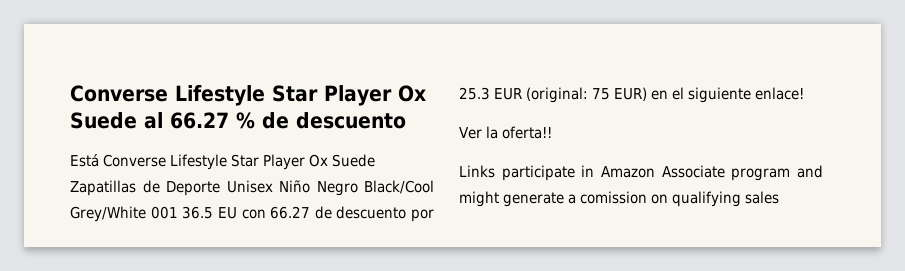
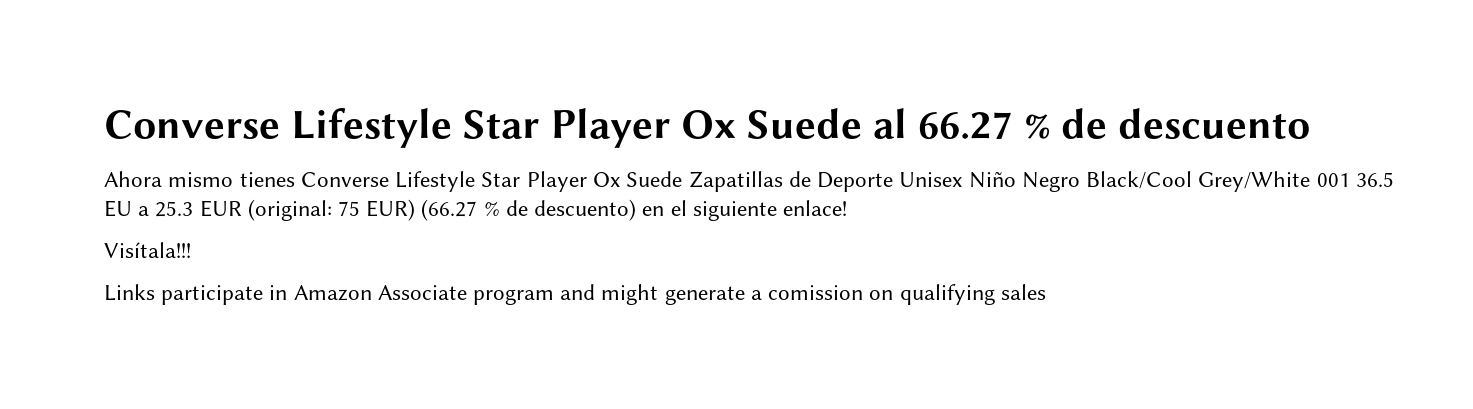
[70,154,99,167] Está -> [104,171,295,187] Ahora mismo tienes
[241,206,434,222] con 66.27 de descuento por -> [138,206,150,216] a
(648, 94) none -> [421,199,637,221] (66.27 % de descuento)
[459,126,553,139] Ver la oferta!! -> [104,242,191,258] Visítala!!!

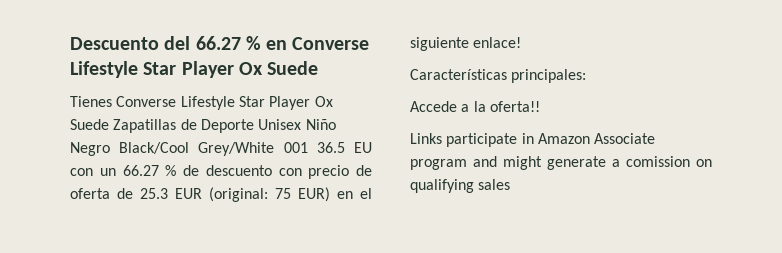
[104,108,1311,148] [104,171,295,187] Converse Lifestyle Star Player Ox Suede al 66.27 % de descuento // Ahora mismo tienes -> [70,36,370,50] [70,61,319,78] [70,96,112,107] Descuento del 66.27 % en Converse Lifestyle Star Player Ox Suede // Tienes
[138,206,150,216] a -> [70,165,372,179] [70,188,133,199] con un 66.27 % de descuento con precio de oferta de
[421,199,637,221] (66.27 % de descuento) -> (330, 194) none
[104,242,191,258] Visítala!!! -> [410,69,587,83] [410,101,540,112] Características principales: // Accede a la oferta!!

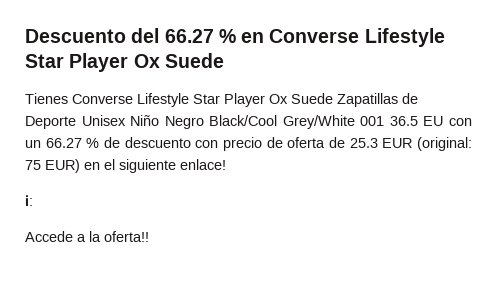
[410,69,587,83] Características principales: -> [25,195,33,206] ℹ:
[410,133,656,147] [410,156,712,170] [410,179,511,193] // Links participate in Amazon Associate program and might generate a comission on qualifying sales -> (149, 236) none

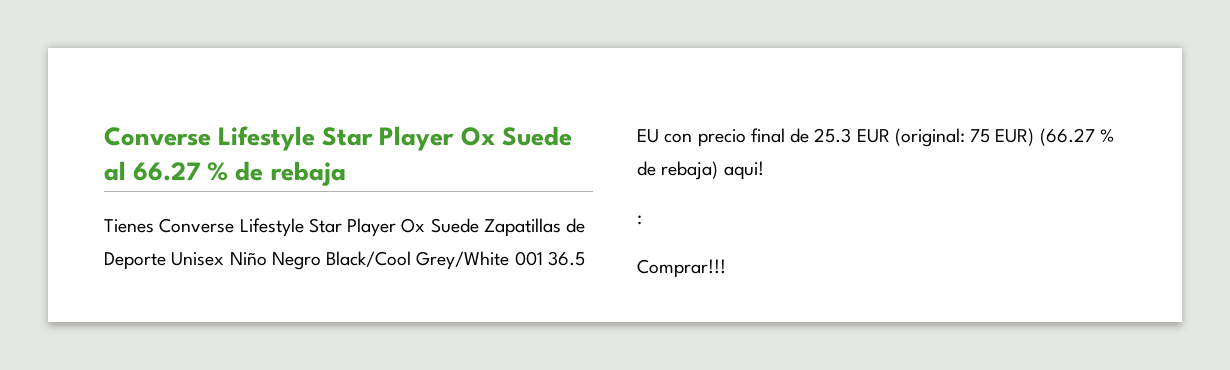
[25,28,445,47] [25,53,224,72] Descuento del 66.27 % en Converse Lifestyle Star Player Ox Suede -> [104,126,572,151] [104,161,346,186] Converse Lifestyle Star Player Ox Suede al 66.27 % de rebaja
[25,137,326,151] un 66.27 % de descuento con precio de oferta -> [697,128,785,147] precio final
[84,159,226,173] [25,195,33,206] [25,231,149,242] en el siguiente enlace! // ℹ: // Accede a la oferta!! -> [1039,128,1114,146] [637,161,764,180] [637,215,642,225] [637,259,726,278] (66.27 % de rebaja) aqui! // : // Comprar!!!

